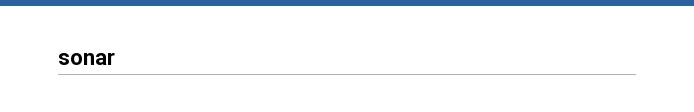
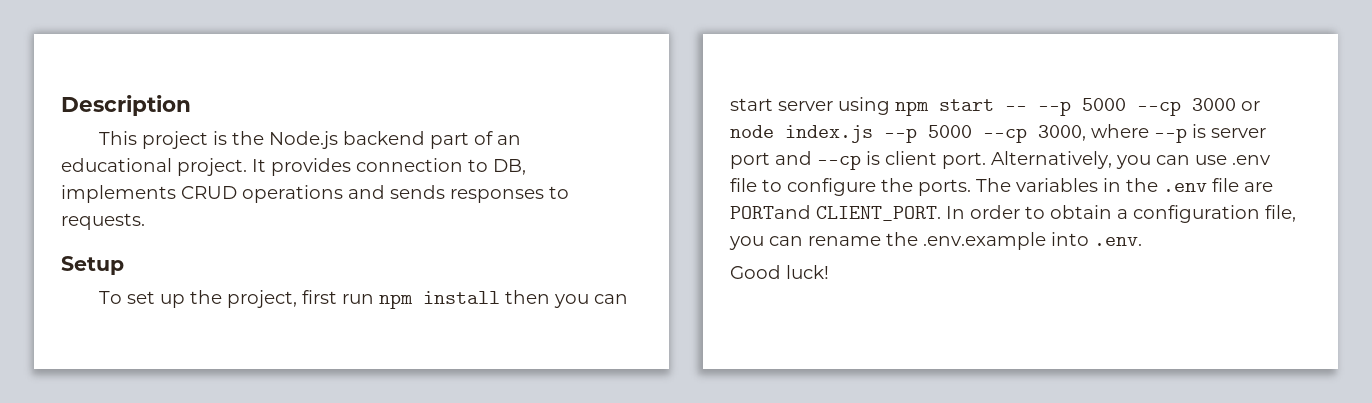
[58,52,115,65] sonar -> [61,95,191,116] [99,131,522,149] [61,158,526,176] [61,185,569,203] [61,213,145,230] [61,256,124,275] [99,290,629,309] [730,97,1260,116] [730,124,1266,143] [730,151,1270,170] [730,178,1273,196] [730,205,1296,223] [729,232,1142,250] [730,265,829,279] Description // This project is the Node.js backend part of an educational project. It provides connection to DB, implements CRUD operations and sends responses to requests. // Setup // To set up the project, first run npm install then you can start server using npm start -- --p 5000 --cp 3000 or node index.js --p 5000 --cp 3000, where --p is server port and --cp is client port. Alternatively, you can use .env file to configure the ports. The variables in the .env file are PORTand CLIENT_PORT. In order to obtain a configuration file, you can rename the .env.example into .env. // Good luck!

